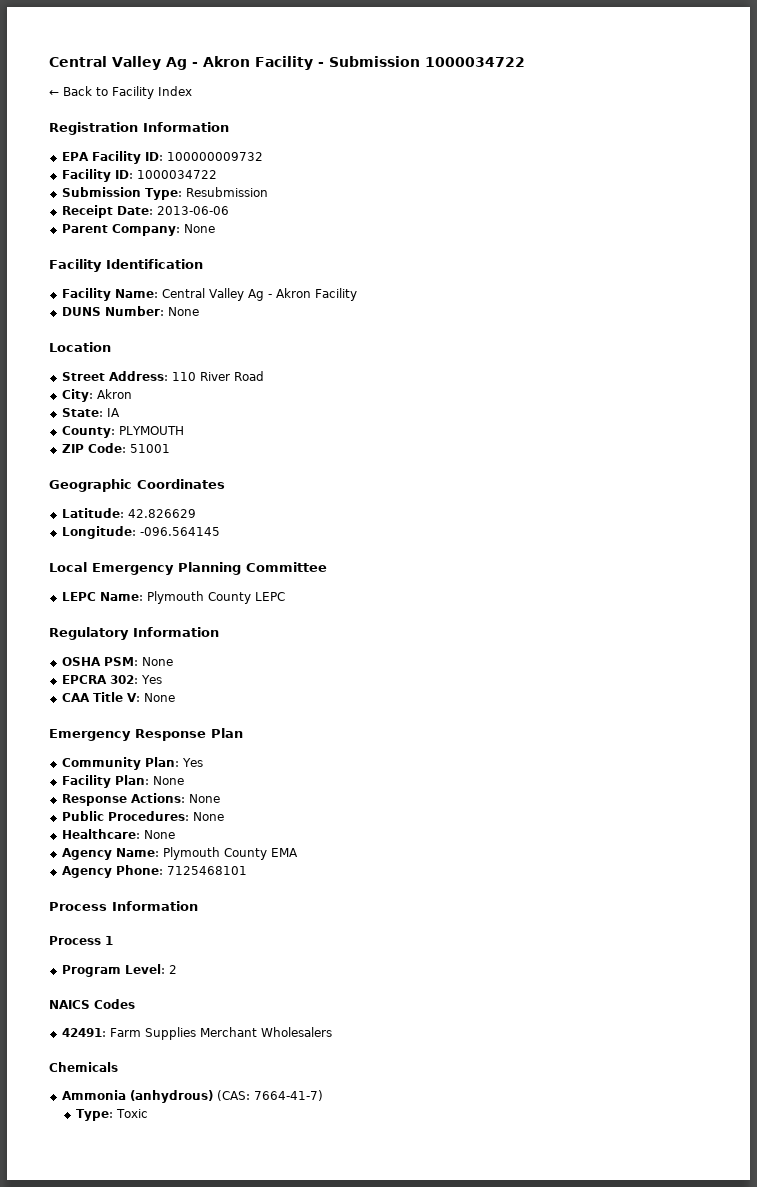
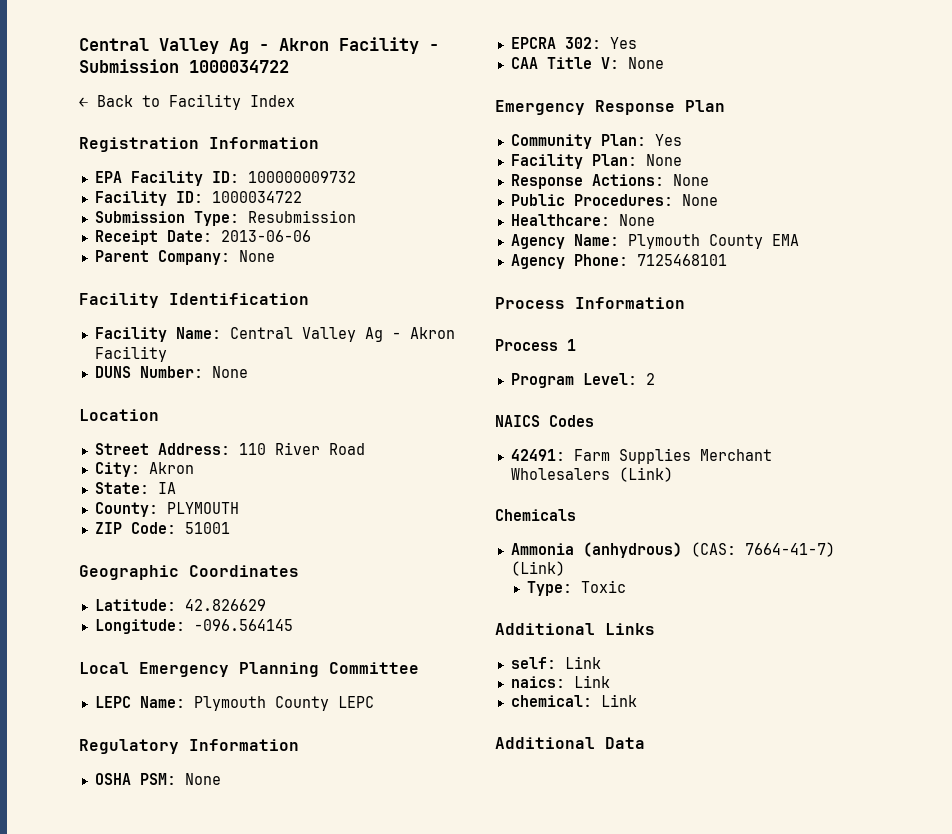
(332, 1032) none -> [618,467,673,482] (Link)
(323, 1095) none -> [510,561,565,576] (Link)
(148, 1113) none -> [495,623,655,635] [510,656,601,669] [510,675,610,688] [510,694,637,707] [495,737,645,749] // Additional Links // self: Link // naics: Link // chemical: Link // Additional Data

